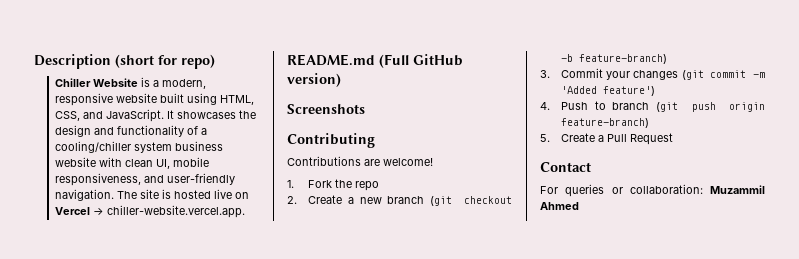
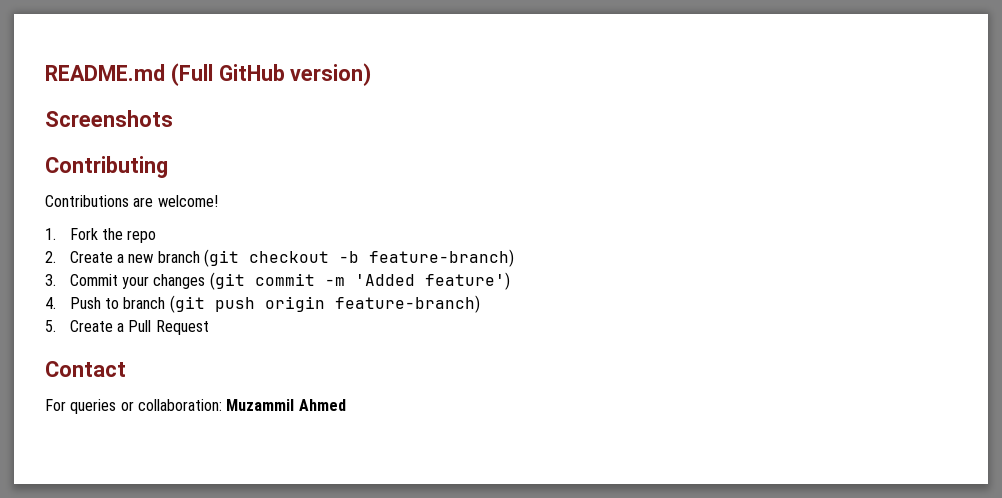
[34,54,215,69] [54,77,206,89] [54,93,254,106] [54,109,256,122] [54,125,207,137] [54,141,223,153] [54,157,209,169] [54,173,235,186] [54,189,249,201] [54,205,245,218] Description (short for repo) // Chiller Website is a modern, responsive website built using HTML, CSS, and JavaScript. It showcases the design and functionality of a cooling/chiller system business website with clean UI, mobile responsiveness, and user-friendly navigation. The site is hosted live on Vercel → chiller-website.vercel.app. // -> (45, 72) none

